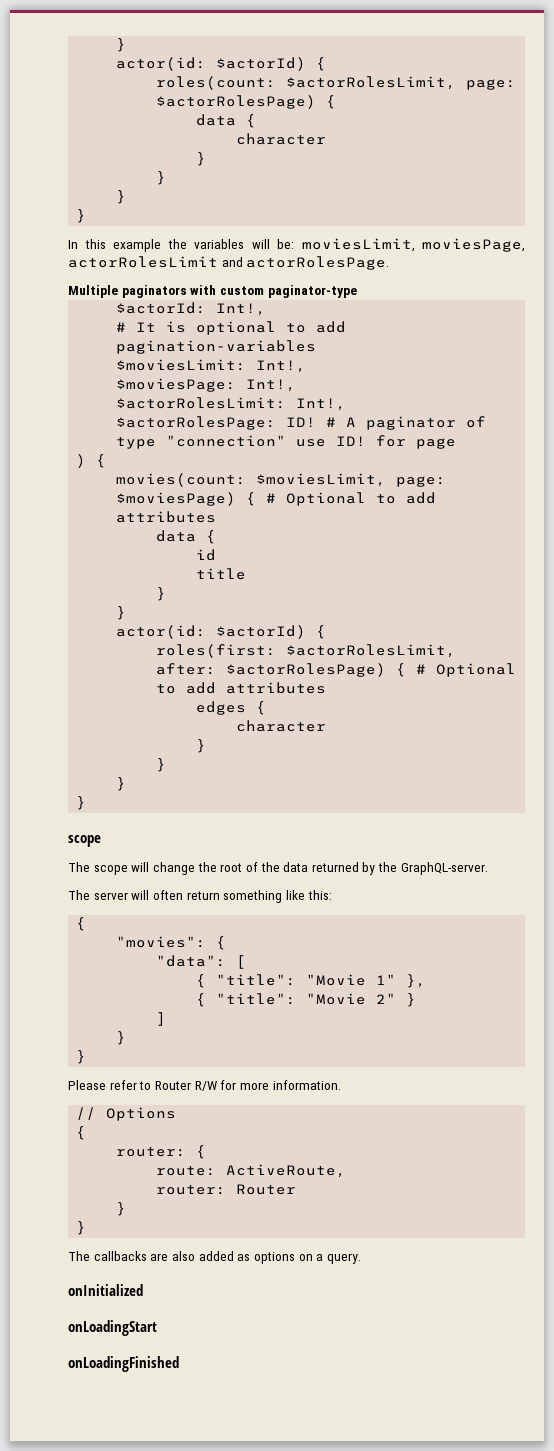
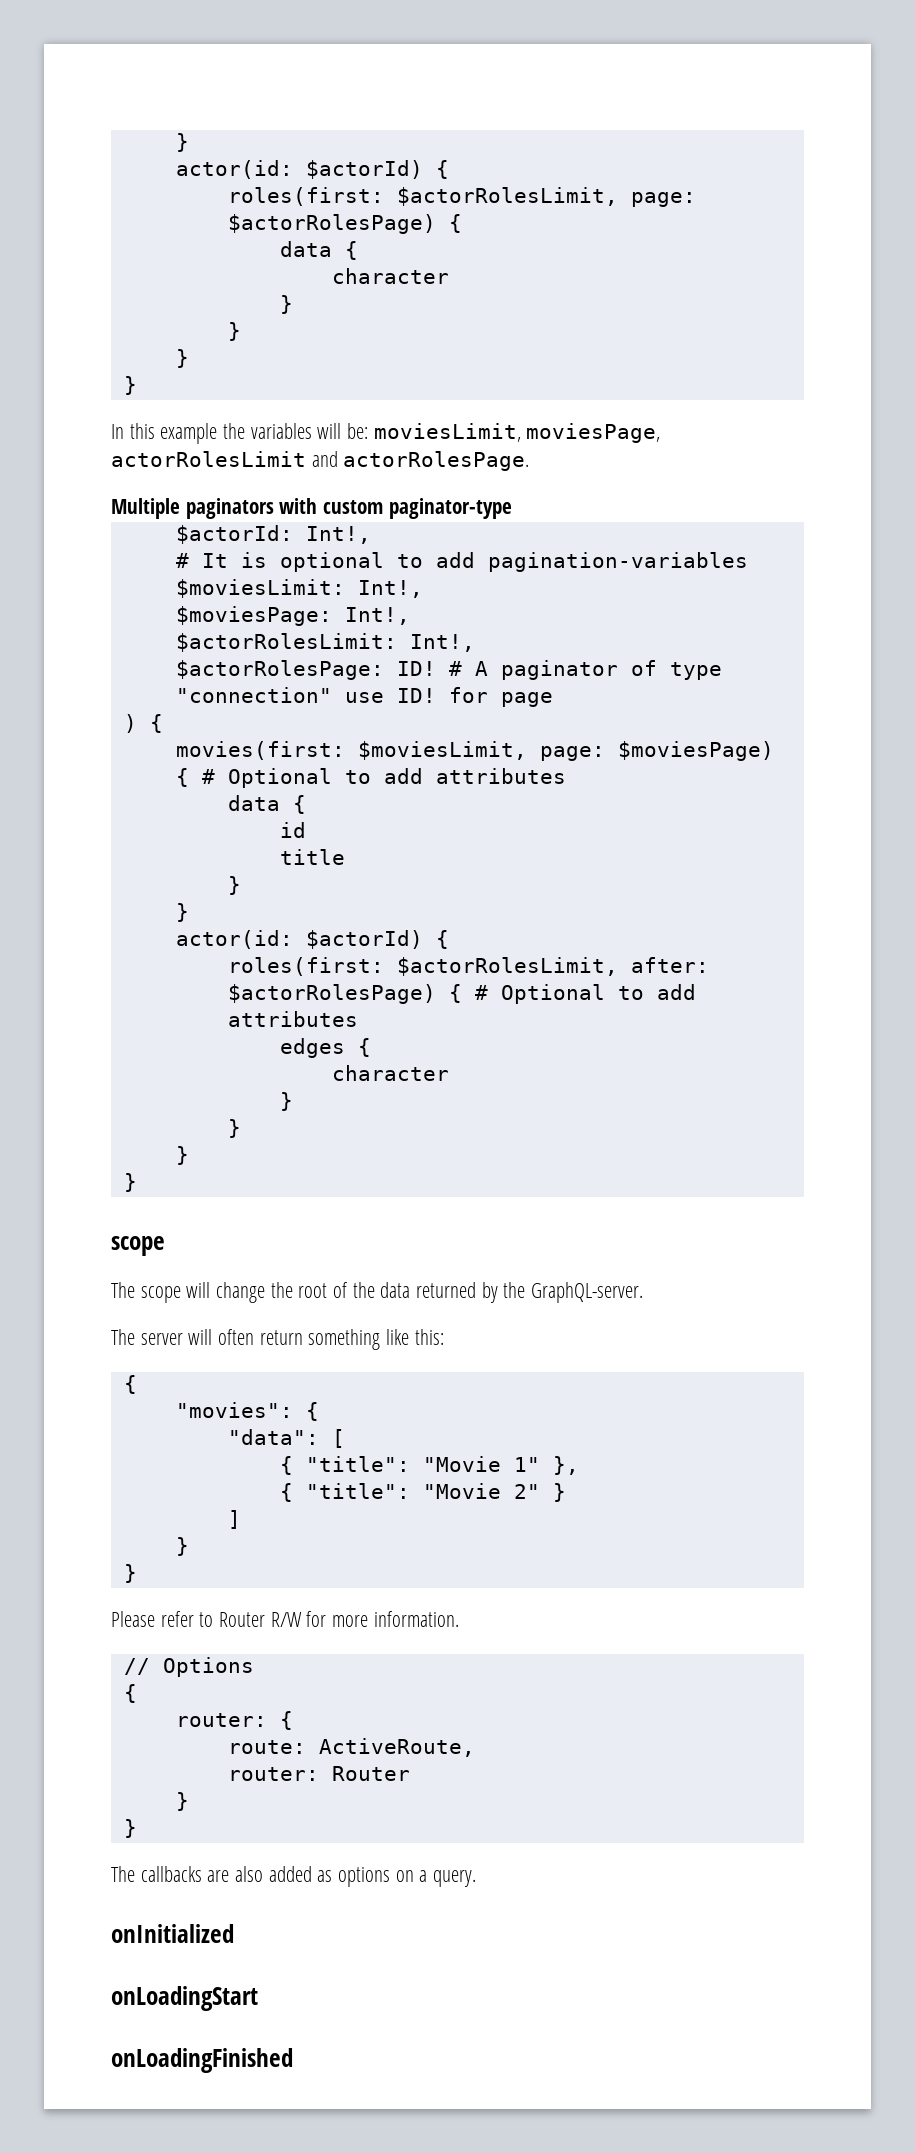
[116,38,127,52] [116,57,327,71] [156,76,277,90] } // actor(id: $actorId) { // roles(count: -> [175,133,189,152] [175,160,449,179] [227,187,384,206] } // actor(id: $actorId) { // roles(first:
[116,473,247,487] movies(count: -> [175,741,345,760] movies(first:

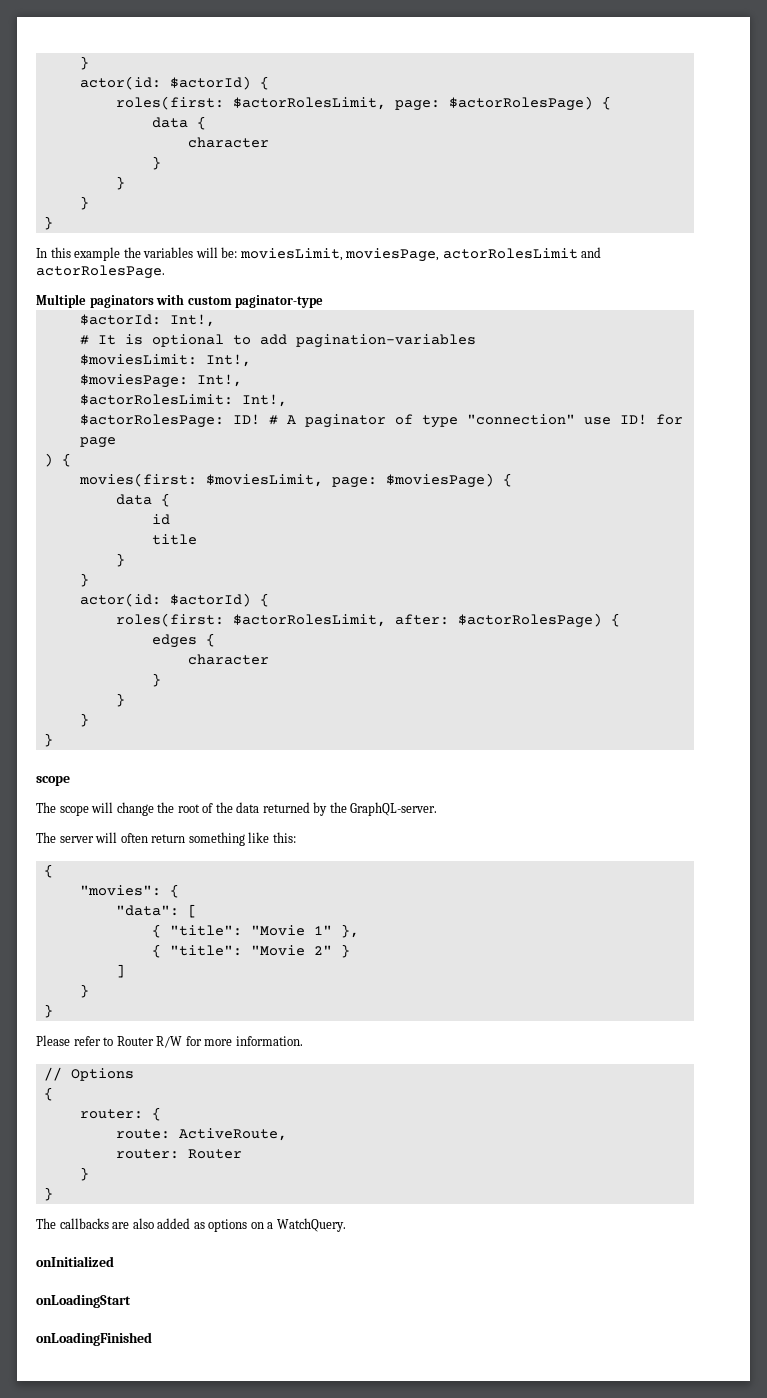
[201,768,566,788] # Optional to add attributes -> (512, 480) none
[474,984,696,1004] [227,1011,358,1027] # Optional to add attributes -> (620, 620) none
[433,1870,477,1887] query. -> [276,1218,346,1232] WatchQuery.

